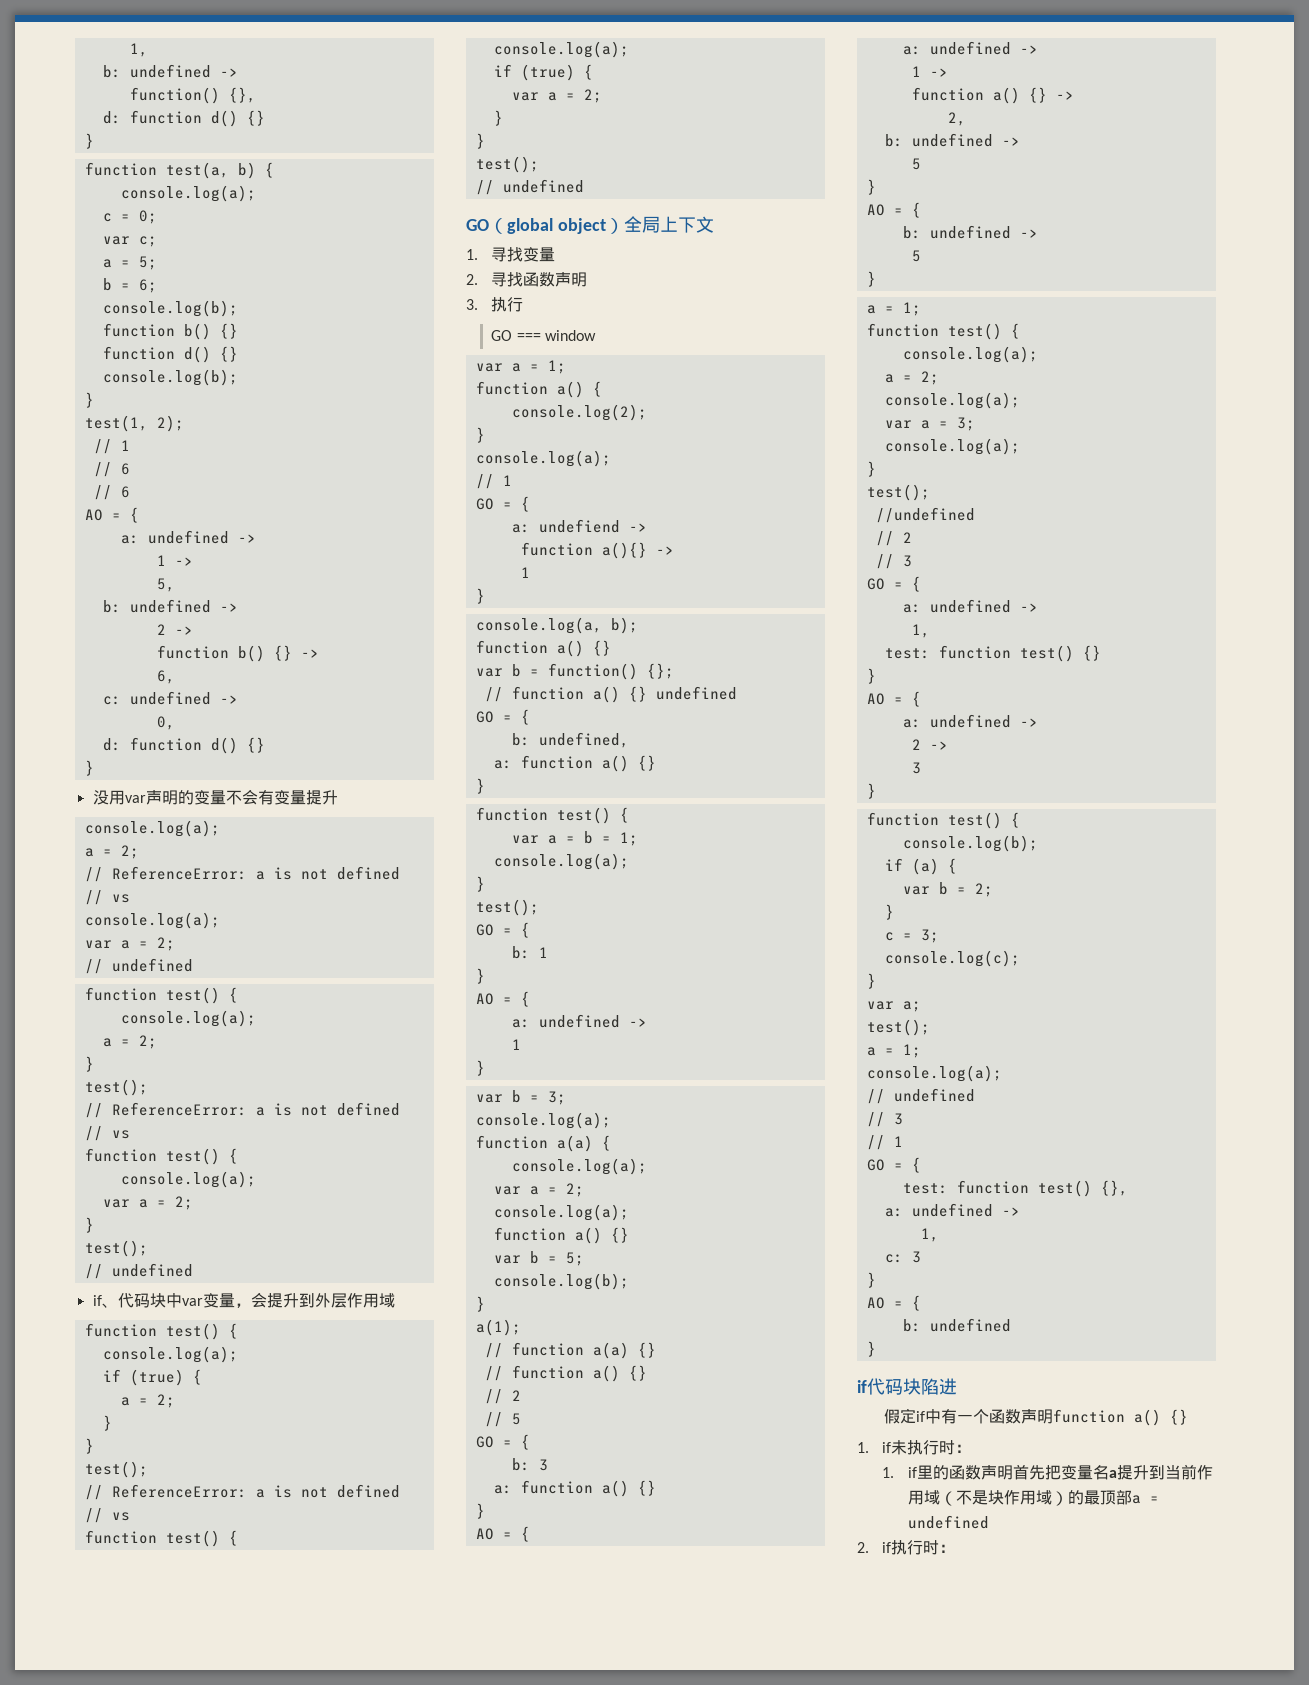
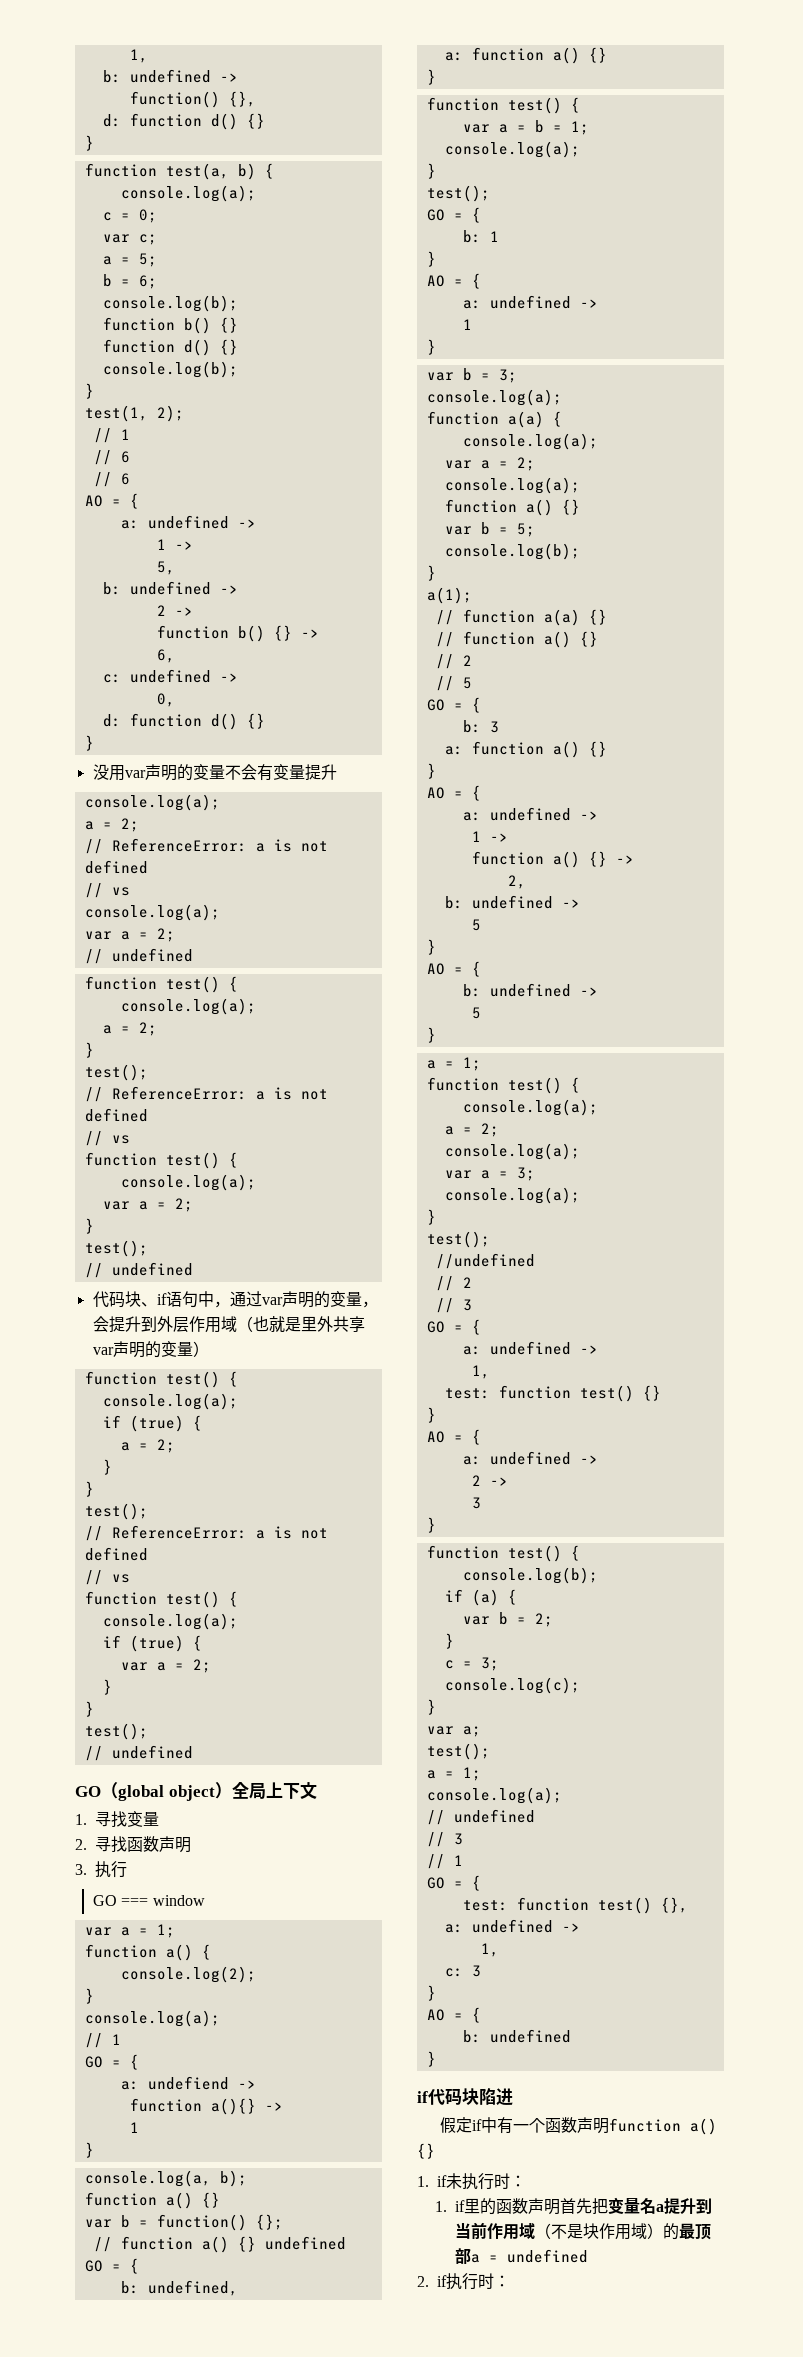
[92,1293,203,1308] if、代码块中var -> [92,1291,330,1308] 代码块、if语句中，通过var声明的
(395, 1300) none -> [236,1316,365,1333] [92,1341,209,1358] （也就是里外共享var声明的变量）

